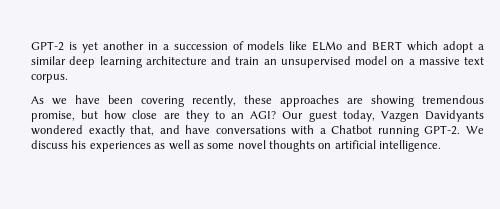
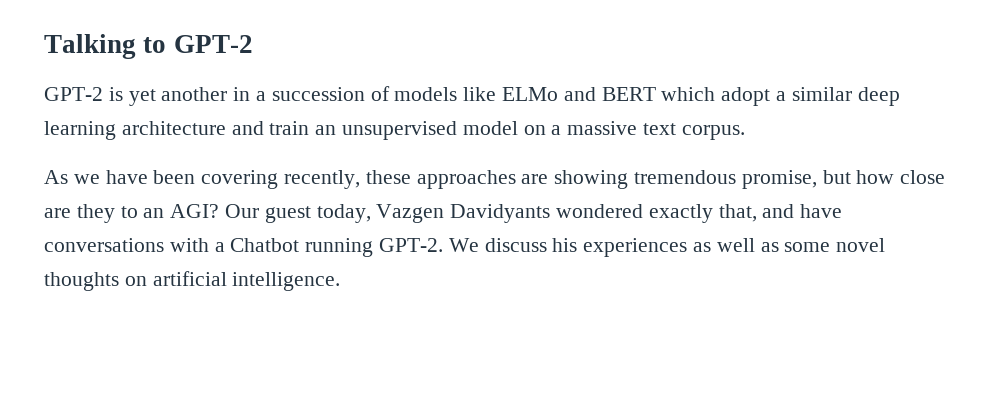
(31, 46) none -> [44,34,253,59] Talking to GPT-2 //

